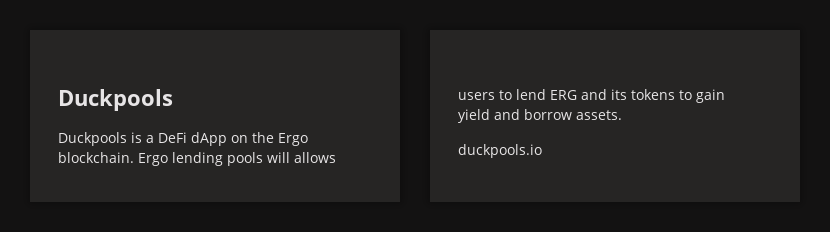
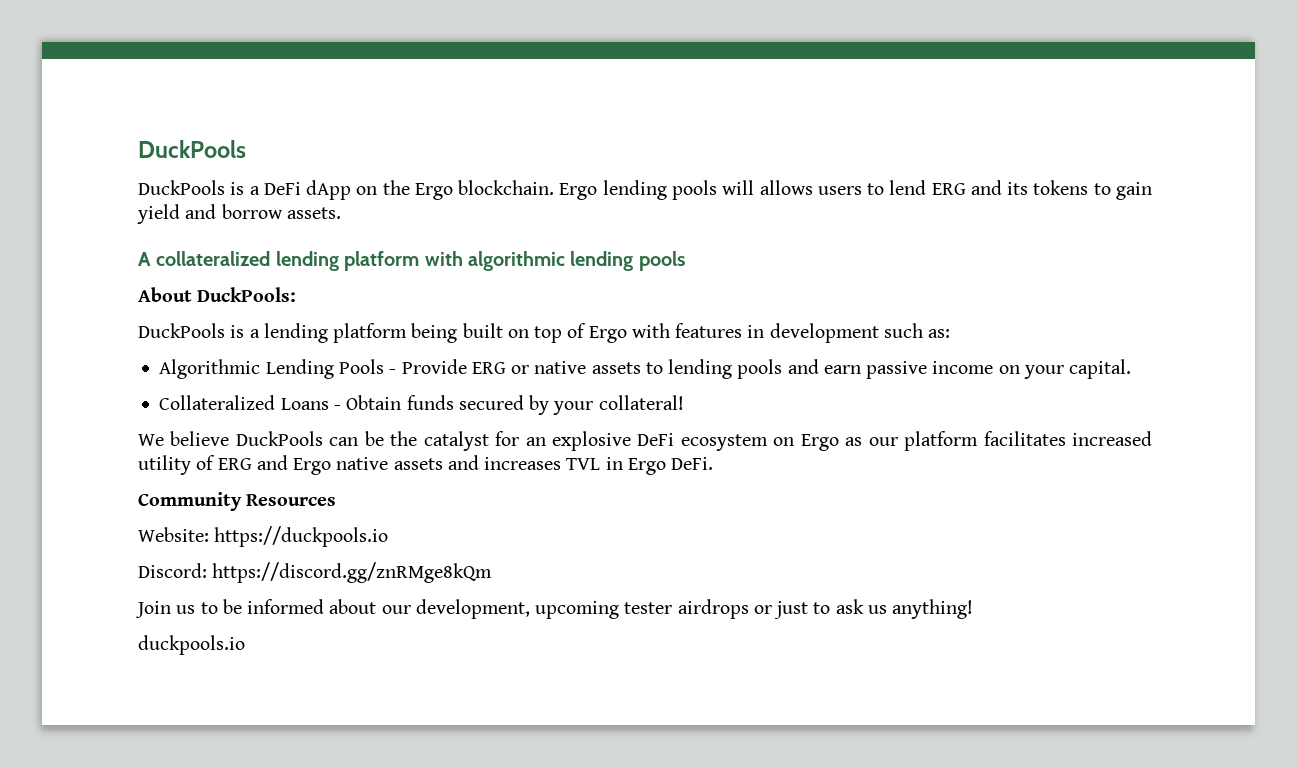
[58,89,173,111] [58,132,127,146] Duckpools // Duckpools -> [138,140,246,158] [138,180,225,195] DuckPools // DuckPools
(622, 115) none -> [138,251,685,271] [138,287,297,302] [138,323,951,343] [159,359,1132,379] [159,395,684,415] [138,431,1153,451] [138,455,714,475] [138,492,337,511] [138,526,389,547] [138,562,493,583] [135,599,974,619] // A collateralized lending platform with algorithmic lending pools // About DuckPools: // DuckPools is a lending platform being built on top of Ergo with features in development such as: // Algorithmic Lending Pools - Provide ERG or native assets to lending pools and earn passive income on your capital. // Collateralized Loans - Obtain funds secured by your collateral! // We believe DuckPools can be the catalyst for an explosive DeFi ecosystem on Ergo as our platform facilitates increased utility of ERG and Ergo native assets and increases TVL in Ergo DeFi. // Community Resources // Website: https://duckpools.io // Discord: https://discord.gg/znRMge8kQm // Join us to be informed about our development, upcoming tester airdrops or just to ask us anything!

